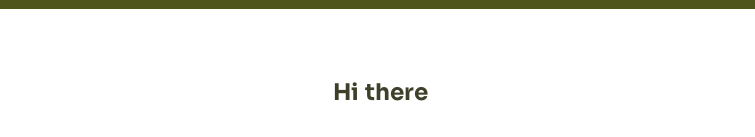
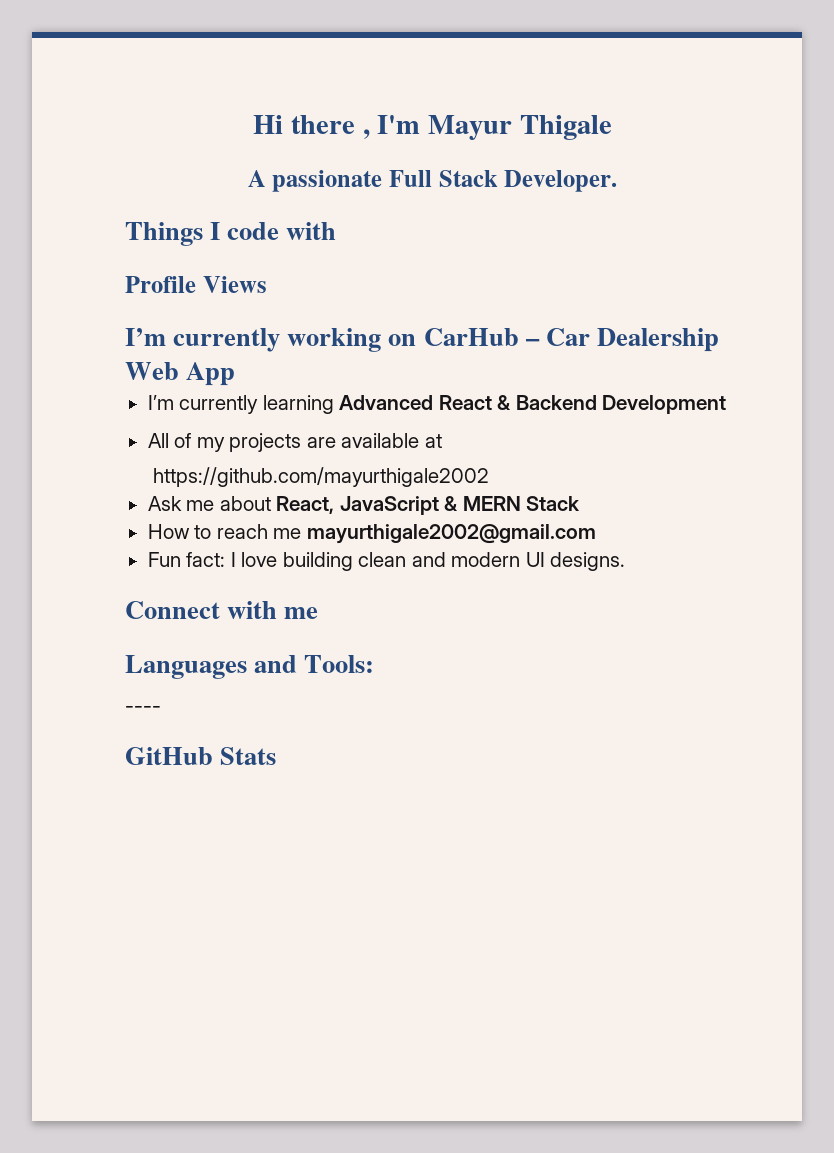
(429, 92) none -> [362,115,612,140] [247,170,618,192] [125,222,337,246] [125,276,267,293] [125,328,720,352] [125,362,236,386] [147,395,727,414] [147,433,442,452] [152,467,489,487] [147,496,581,515] [147,524,596,544] [147,552,626,571] [125,601,319,619] [125,655,375,679] [125,706,161,713] [125,747,277,765] , I'm Mayur Thigale // A passionate Full Stack Developer. // Things I code with // Profile Views // I’m currently working on CarHub – Car Dealership Web App // I’m currently learning Advanced React & Backend Development // All of my projects are available at // https://github.com/mayurthigale2002 // Ask me about React, JavaScript & MERN Stack // How to reach me mayurthigale2002@gmail.com // Fun fact: I love building clean and modern UI designs. // Connect with me // Languages and Tools: // ---- // GitHub Stats

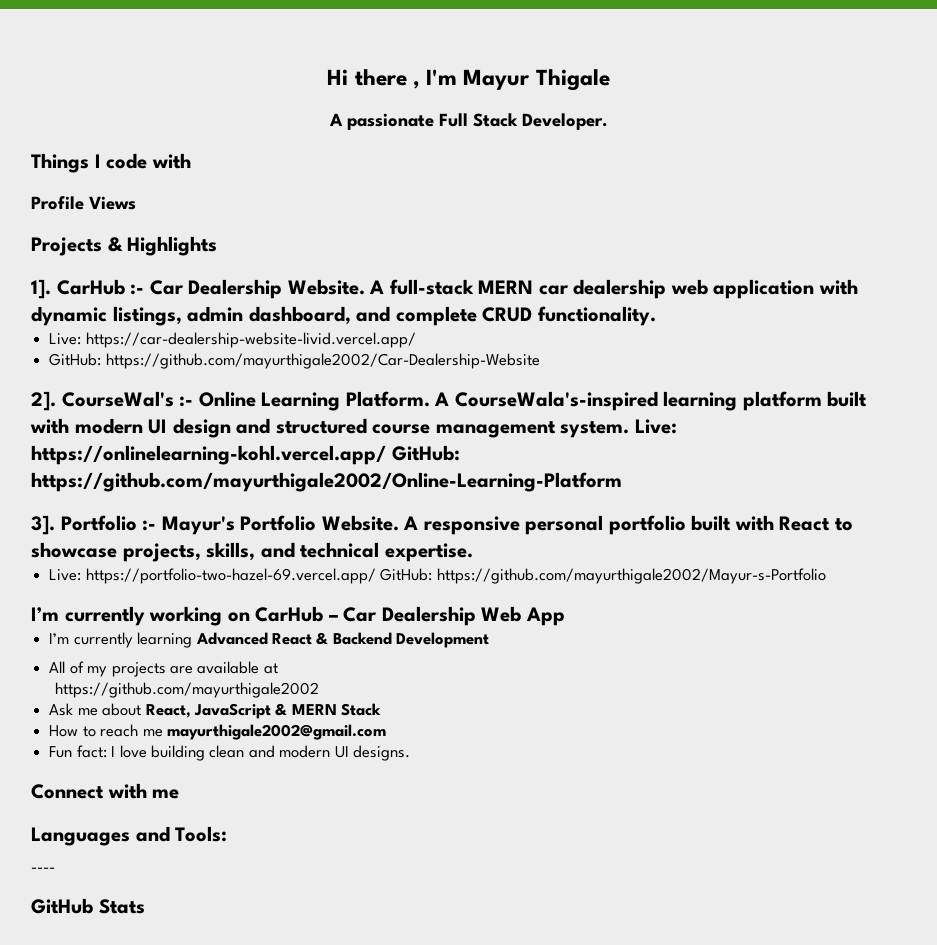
(267, 284) none -> [31,236,218,256] [31,279,858,299] [31,306,656,326] [49,332,416,348] [49,353,540,369] [31,391,868,411] [30,418,677,438] [31,445,460,465] [31,472,622,492] [31,515,853,535] [31,542,473,562] [49,568,826,584] // Projects & Highlights // 1]. CarHub :- Car Dealership Website. A full-stack MERN car dealership web application with dynamic listings, admin dashboard, and complete CRUD functionality. // Live: https://car-dealership-website-livid.vercel.app/ // GitHub: https://github.com/mayurthigale2002/Car-Dealership-Website // 2]. CourseWal's :- Online Learning Platform. A CourseWala's-inspired learning platform built with modern UI design and structured course management system. Live: https://onlinelearning-kohl.vercel.app/ GitHub: https://github.com/mayurthigale2002/Online-Learning-Platform // 3]. Portfolio :- Mayur's Portfolio Website. A responsive personal portfolio built with React to showcase projects, skills, and technical expertise. // Live: https://portfolio-two-hazel-69.vercel.app/ GitHub: https://github.com/mayurthigale2002/Mayur-s-Portfolio

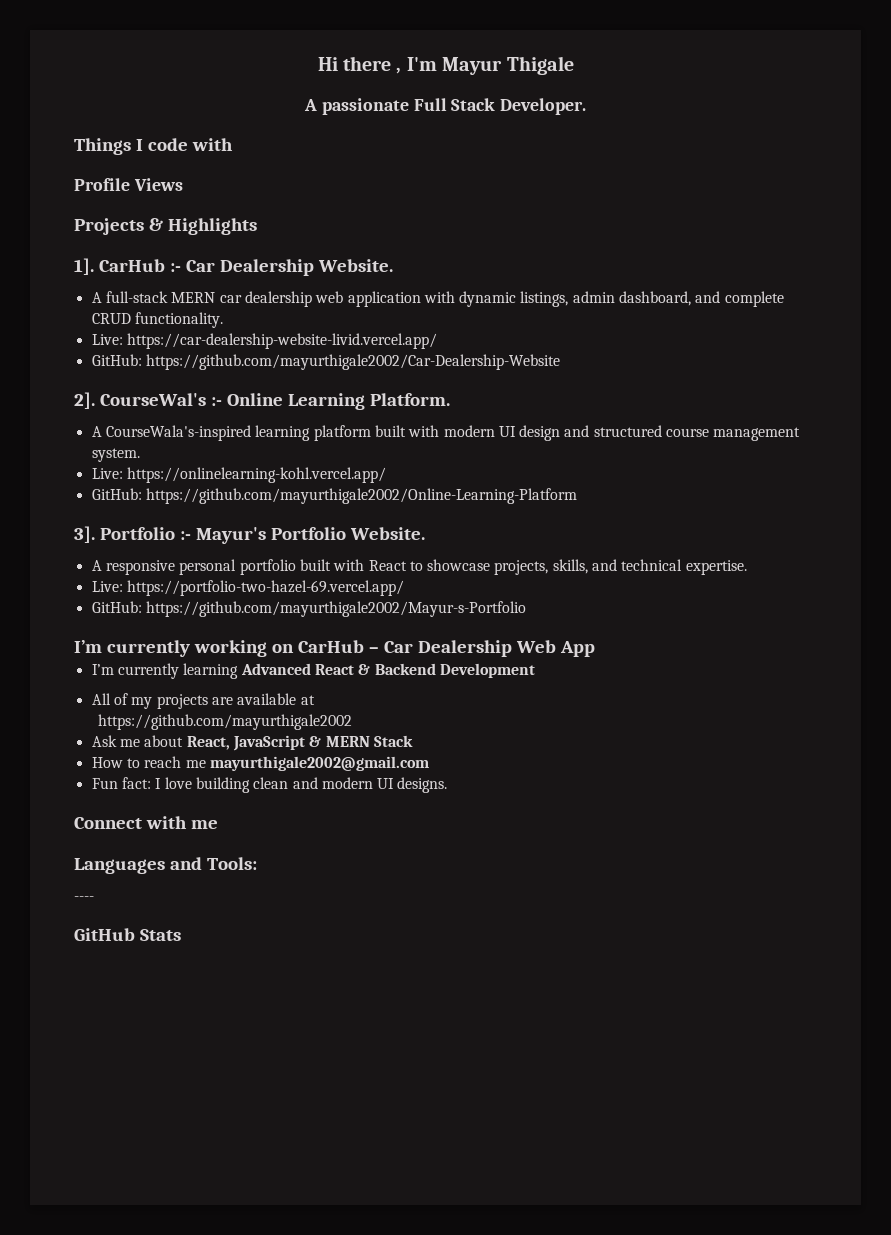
(365, 287) none -> (393, 265) //
(430, 399) none -> (450, 399) //
(630, 429) none -> (140, 455) //
(386, 455) none -> (386, 475) //
(399, 523) none -> (425, 533) //
(376, 576) none -> (404, 588) //

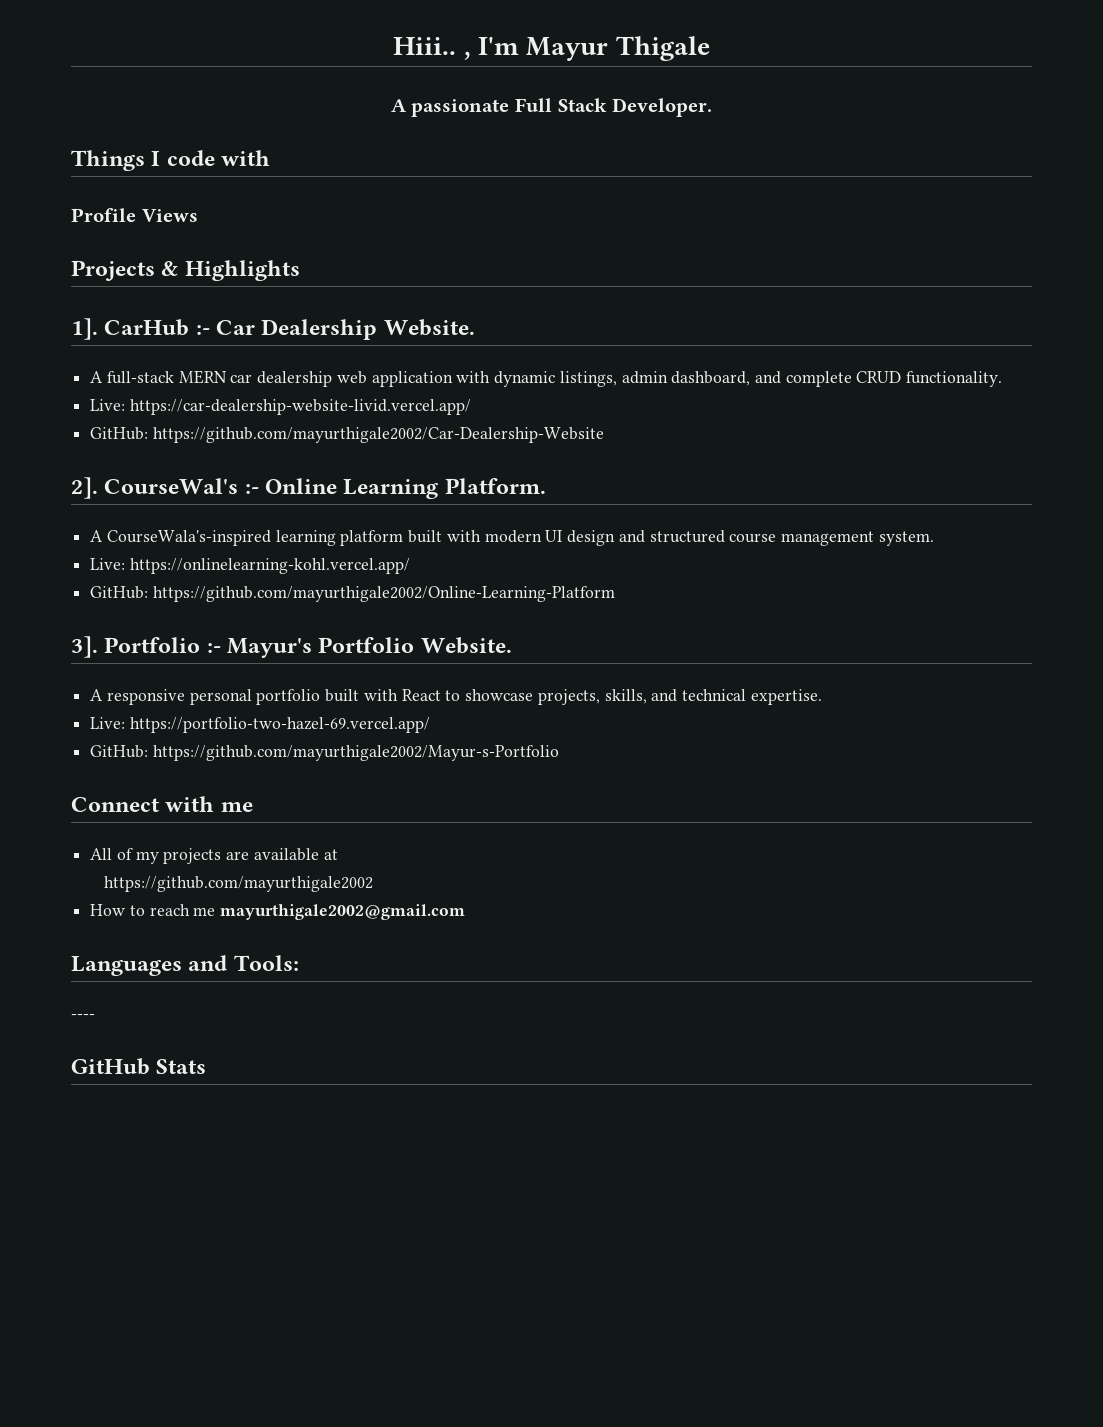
[317,56,391,71] Hi there -> [393,37,457,55] Hiii..
[74,640,595,657] [91,663,535,679] I’m currently working on CarHub – Car Dealership Web App // I’m currently learning Advanced React & Backend Development -> [71,796,253,812] Connect with me
[91,735,413,751] // Ask me about React, JavaScript & MERN Stack -> (373, 884) none
[91,777,448,793] [74,816,218,829] // Fun fact: I love building clean and modern UI designs. // Connect with me -> (466, 912) none

